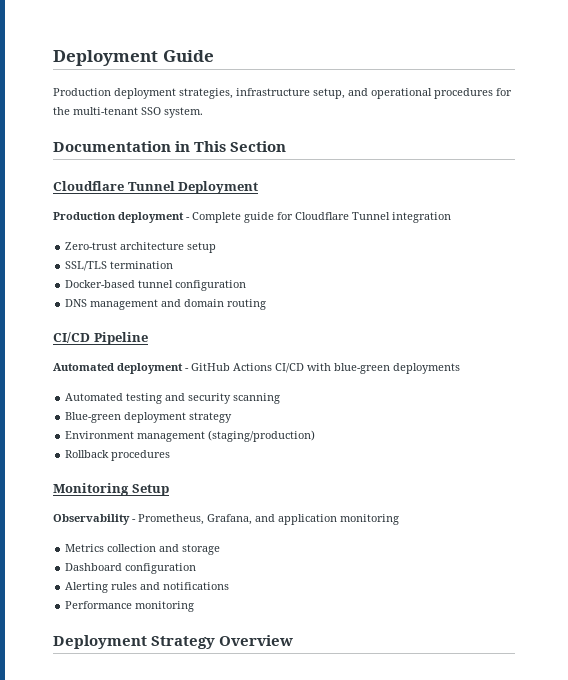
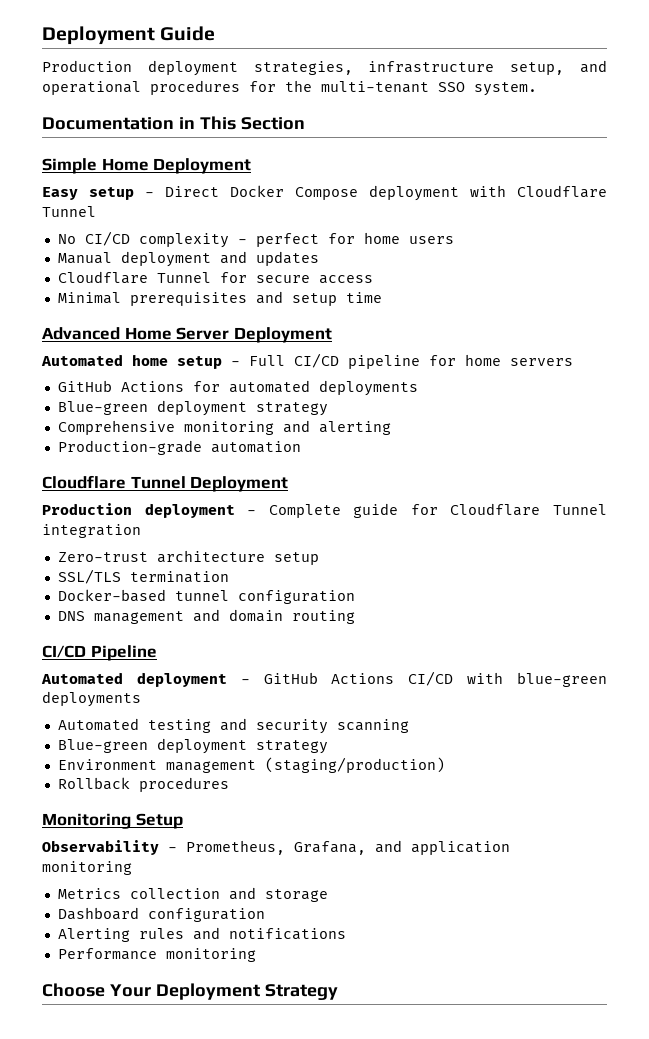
(287, 146) none -> [42,158,252,174] [42,185,607,201] [42,206,96,217] [57,231,454,248] [57,251,319,267] [57,271,373,284] [57,291,382,306] [42,327,332,343] [41,353,573,369] [57,380,418,396] [57,400,328,416] [57,420,391,435] [57,440,301,455] // Simple Home Deployment // Easy setup - Direct Docker Compose deployment with Cloudflare Tunnel // No CI/CD complexity - perfect for home users // Manual deployment and updates // Cloudflare Tunnel for secure access // Minimal prerequisites and setup time // Advanced Home Server Deployment // Automated home setup - Full CI/CD pipeline for home servers // GitHub Actions for automated deployments // Blue-green deployment strategy // Comprehensive monitoring and alerting // Production-grade automation
(195, 606) none -> [42,983,151,997] Choose Your
[219,635,294,646] Overview -> (338, 992) none

